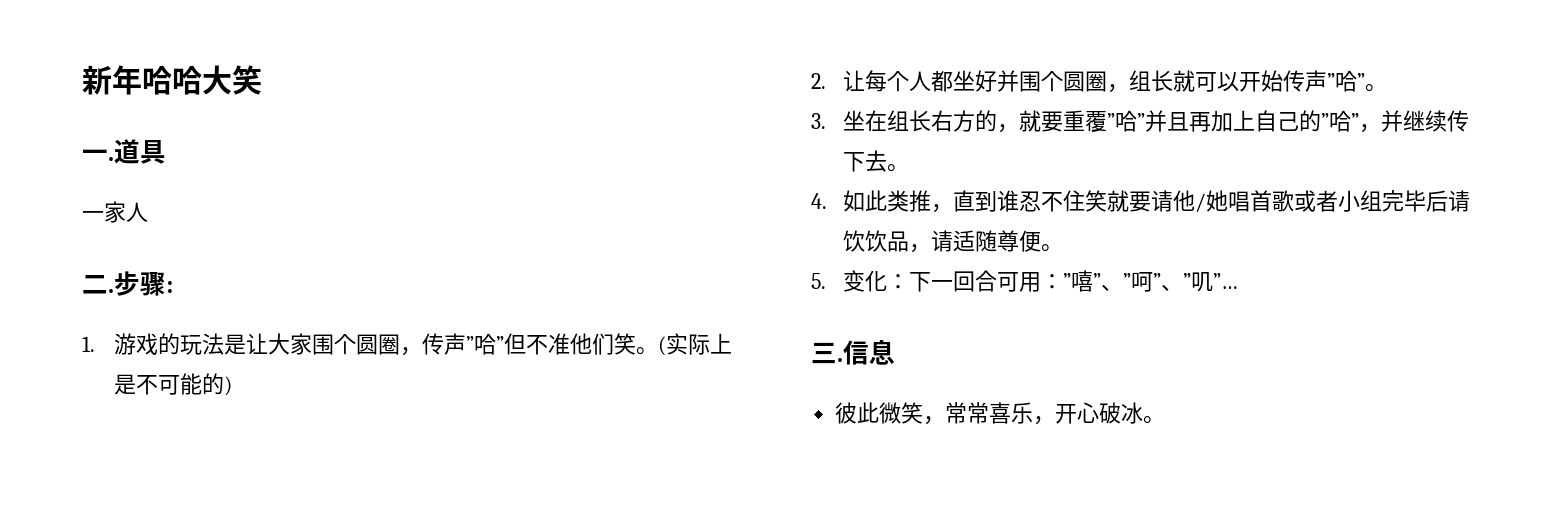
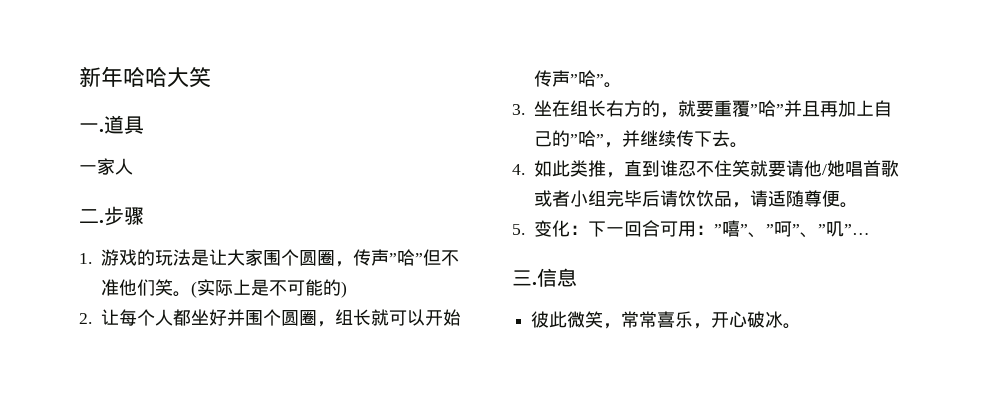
[166,281,173,293] : -> (144, 216) none

